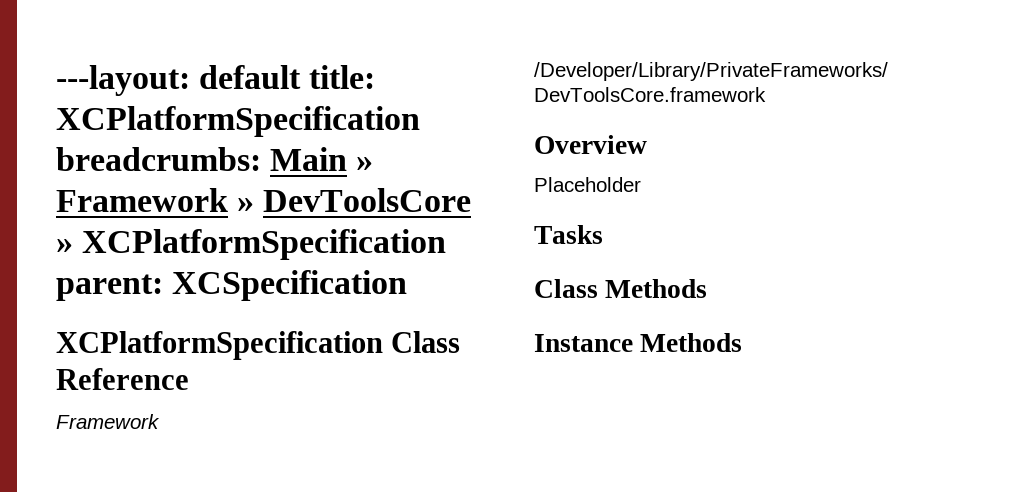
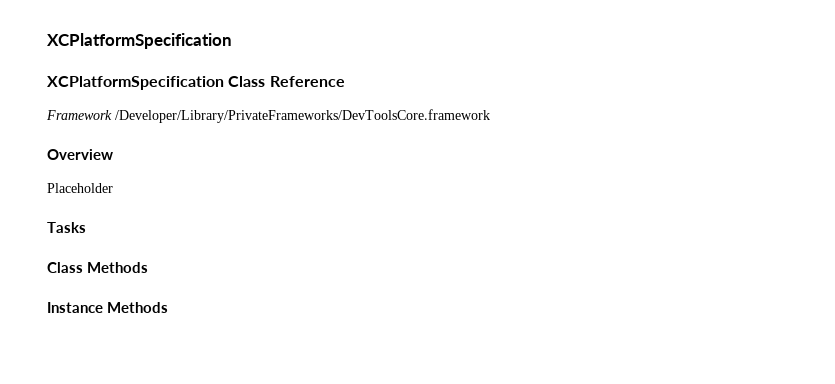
[56,65,376,96] [56,106,420,137] [56,147,374,171] [56,188,472,212] [56,229,447,260] [56,270,408,301] ---layout: default title: XCPlatformSpecification breadcrumbs: Main » Framework » DevToolsCore » XCPlatformSpecification parent: XCSpecification -> [47,33,232,49] XCPlatformSpecification

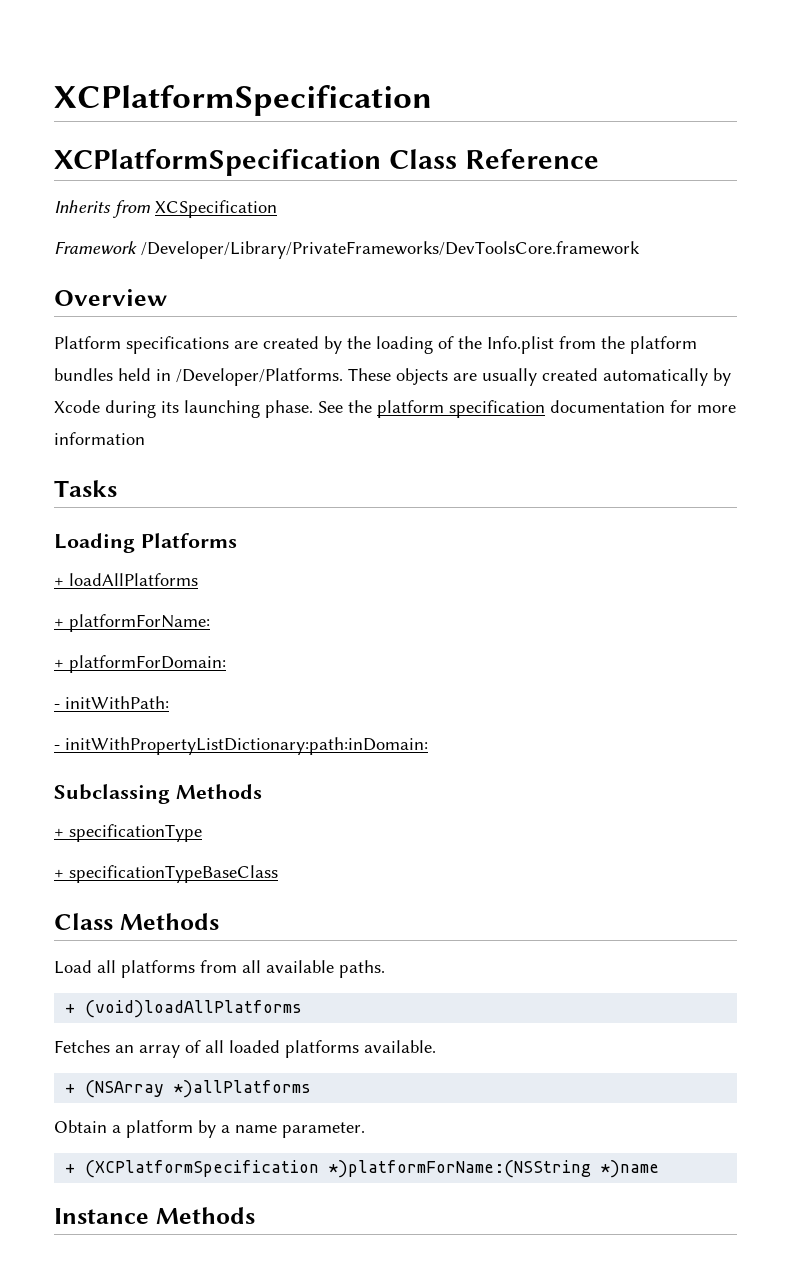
(345, 81) none -> [54,200,277,218] // Inherits from XCSpecification
[47,183,113,193] [47,222,86,233] [47,262,148,273] Placeholder // Tasks // Class Methods -> [54,336,697,354] [54,368,731,386] [54,400,736,418] [54,432,145,445] [54,480,117,497] [54,533,237,553] [54,573,198,586] [54,614,210,632] [54,655,226,673] [54,696,169,709] [54,737,428,755] [54,784,262,804] [54,824,202,842] [54,865,278,883] [54,913,219,930] [54,960,385,978] [65,1000,303,1018] [54,1040,436,1058] [65,1080,312,1098] [54,1120,365,1138] [65,1160,660,1178] Platform specifications are created by the loading of the Info.plist from the platform bundles held in /Developer/Platforms. These objects are usually created automatically by Xcode during its launching phase. See the platform specification documentation for more information // Tasks // Loading Platforms // + loadAllPlatforms // + platformForName: // + platformForDomain: // - initWithPath: // - initWithPropertyListDictionary:path:inDomain: // Subclassing Methods // + specificationType // + specificationTypeBaseClass // Class Methods // Load all platforms from all available paths. // + (void)loadAllPlatforms // Fetches an array of all loaded platforms available. // + (NSArray *)allPlatforms // Obtain a platform by a name parameter. // + (XCPlatformSpecification *)platformForName:(NSString *)name

